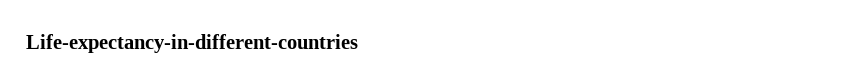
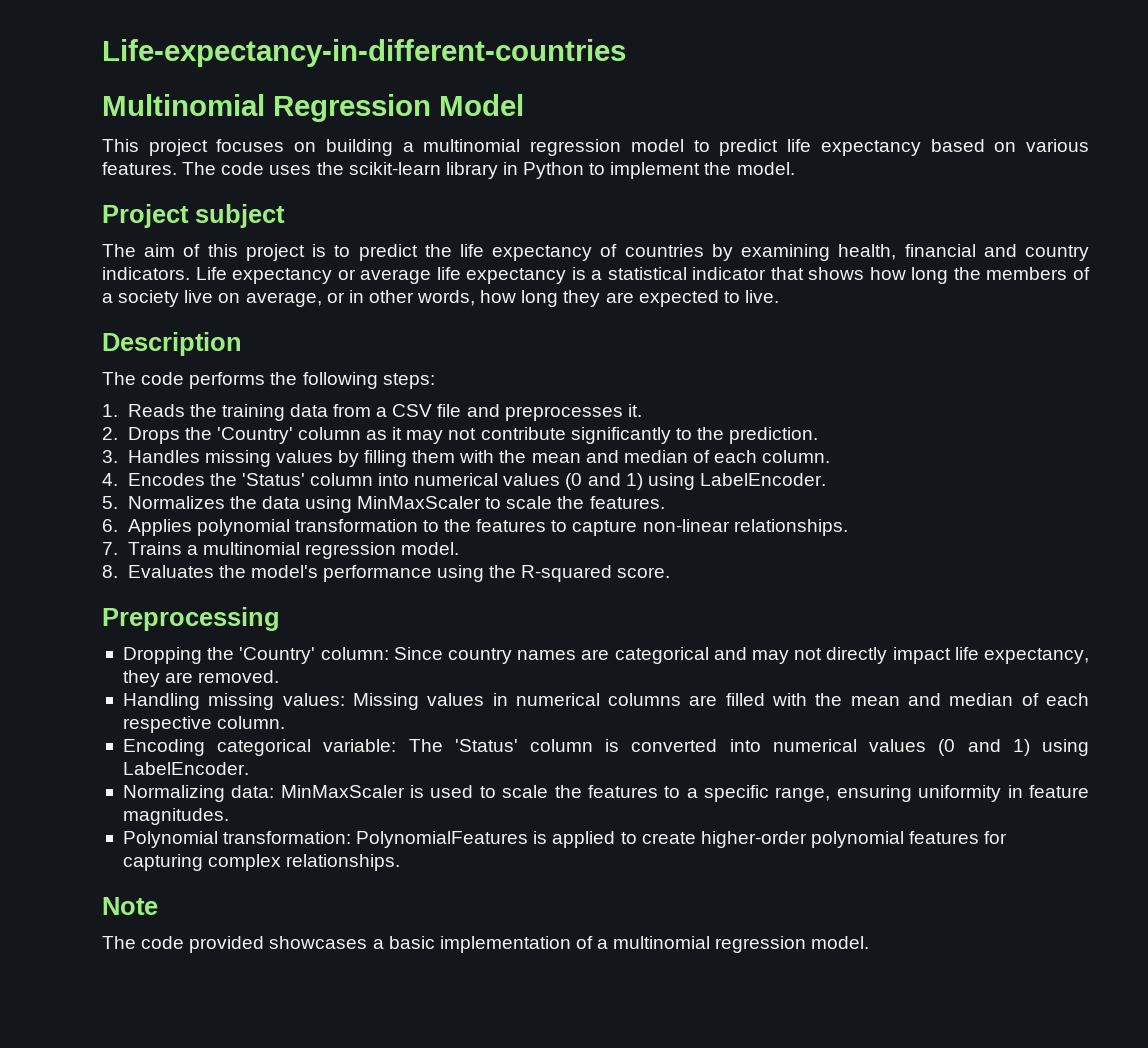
(358, 43) none -> [102,94,524,122] [102,139,1089,156] [102,162,795,179] [102,204,285,228] [102,244,1089,261] [102,267,1090,284] [102,290,779,307] [102,332,242,356] [102,372,435,389] [102,404,642,421] [102,427,819,444] [102,450,831,467] [102,473,826,490] [102,496,665,513] [102,519,848,536] [102,542,460,559] [102,565,671,582] [102,607,280,631] [122,647,1090,664] [122,670,280,687] [122,693,1090,710] [122,716,286,733] [122,739,1089,756] [122,762,249,775] [122,785,1090,802] [122,808,229,825] [122,831,1008,848] [122,854,401,871] [102,897,158,915] [102,936,870,953] // Multinomial Regression Model // This project focuses on building a multinomial regression model to predict life expectancy based on various features. The code uses the scikit-learn library in Python to implement the model. // Project subject // The aim of this project is to predict the life expectancy of countries by examining health, financial and country indicators. Life expectancy or average life expectancy is a statistical indicator that shows how long the members of a society live on average, or in other words, how long they are expected to live. // Description // The code performs the following steps: // 1. Reads the training data from a CSV file and preprocesses it. // 2. Drops the 'Country' column as it may not contribute significantly to the prediction. // 3. Handles missing values by filling them with the mean and median of each column. // 4. Encodes the 'Status' column into numerical values (0 and 1) using LabelEncoder. // 5. Normalizes the data using MinMaxScaler to scale the features. // 6. Applies polynomial transformation to the features to capture non-linear relationships. // 7. Trains a multinomial regression model. // 8. Evaluates the model's performance using the R-squared score. // Preprocessing // Dropping the 'Country' column: Since country names are categorical and may not directly impact life expectancy, they are removed. // Handling missing values: Missing values in numerical columns are filled with the mean and median of each respective column. // Encoding categorical variable: The 'Status' column is converted into numerical values (0 and 1) using LabelEncoder. // Normalizing data: MinMaxScaler is used to scale the features to a specific range, ensuring uniformity in feature magnitudes. // Polynomial transformation: PolynomialFeatures is applied to create higher-order polynomial features for capturing complex relationships. // Note // The code provided showcases a basic implementation of a multinomial regression model.

